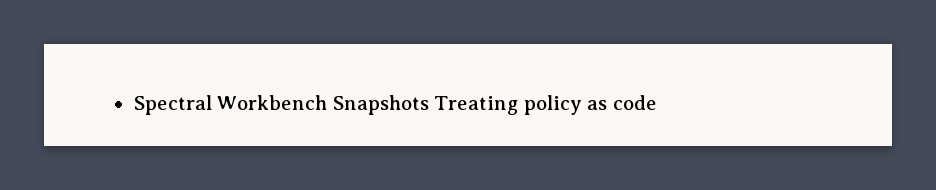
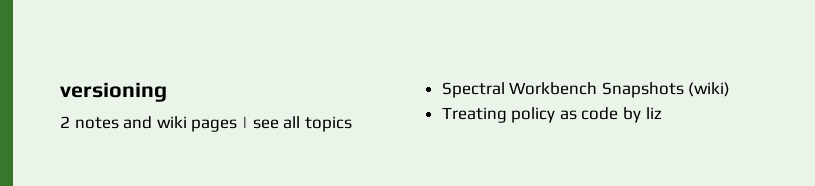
(133, 105) none -> [60,82,167,102] [60,116,352,132] versioning // 2 notes and wiki pages | see all topics //
(429, 105) none -> [688,82,731,97] (wiki) //
(657, 102) none -> [623,107,662,123] by liz

